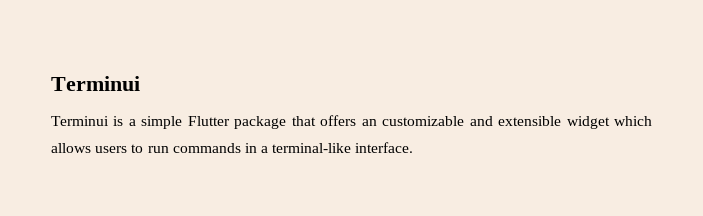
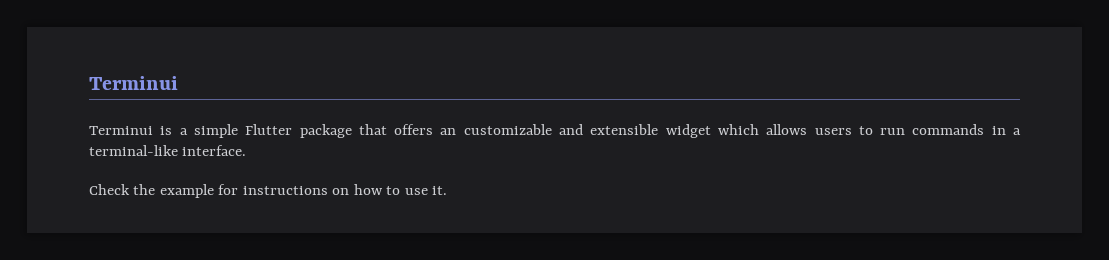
(414, 147) none -> [89,184,448,198] // Check the example for instructions on how to use it.

